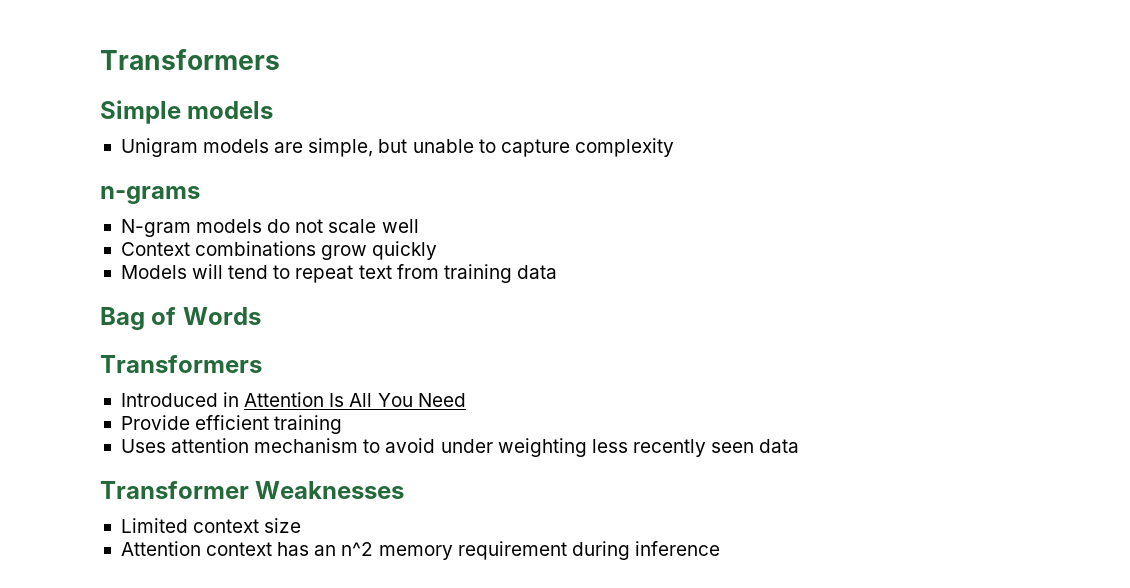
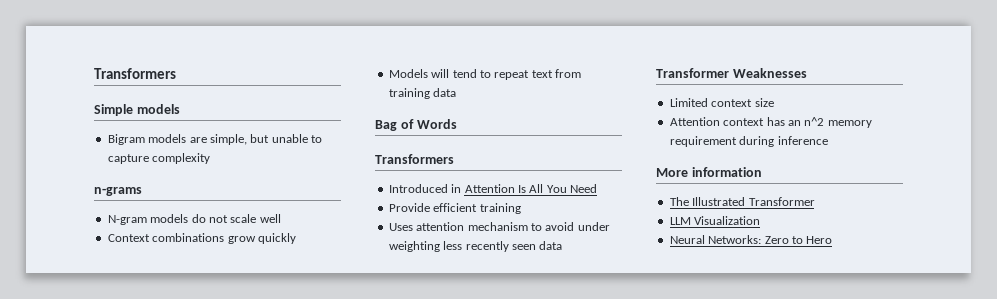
[120,138,198,157] Unigram -> [107,134,145,145] Bigram
(720, 548) none -> [656,167,762,177] [669,197,815,206] [669,216,761,225] [669,235,833,244] // More information // The Illustrated Transformer // LLM Visualization // Neural Networks: Zero to Hero

